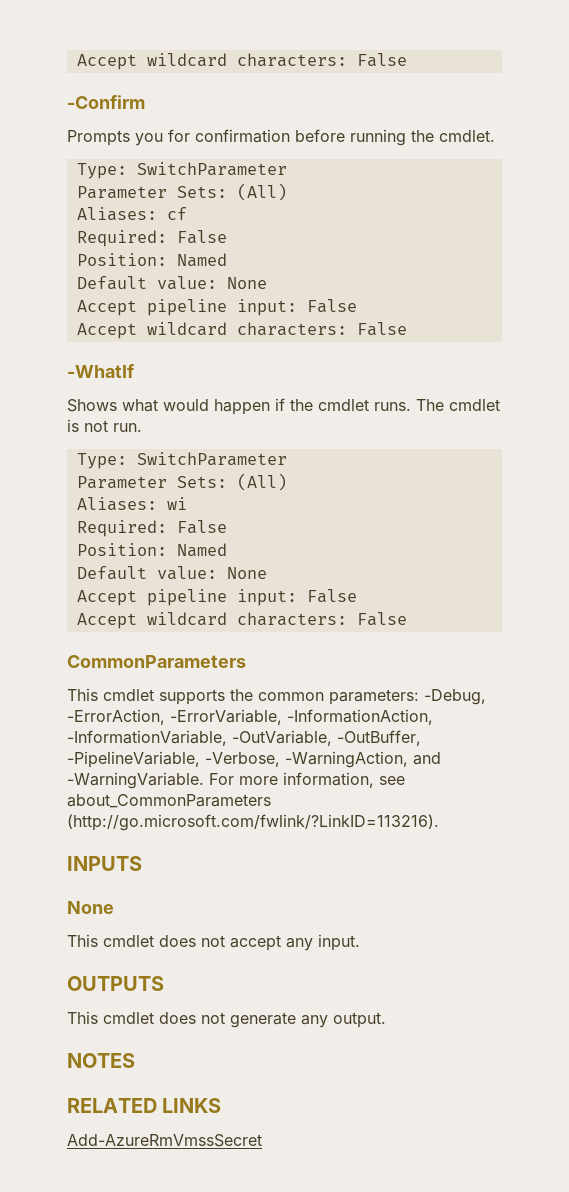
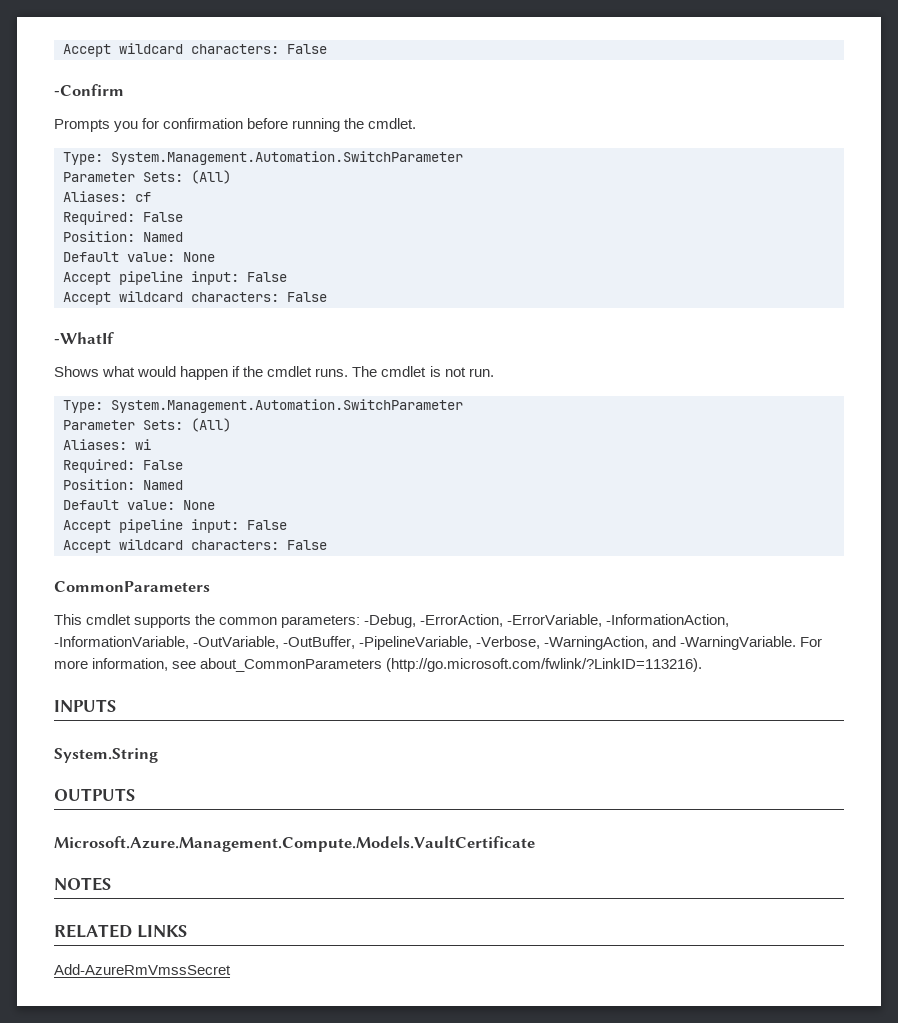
[136,162,287,176] SwitchParameter -> [111,151,463,165] System.Management.Automation.SwitchParameter
[136,452,287,466] SwitchParameter -> [111,399,463,413] System.Management.Automation.SwitchParameter
[67,901,114,914] [67,934,360,951] [67,976,164,991] [67,1011,386,1028] None // This cmdlet does not accept any input. // OUTPUTS // This cmdlet does not generate any output. -> [54,748,158,763] [54,788,135,801] [54,836,535,852] System.String // OUTPUTS // Microsoft.Azure.Management.Compute.Models.VaultCertificate

